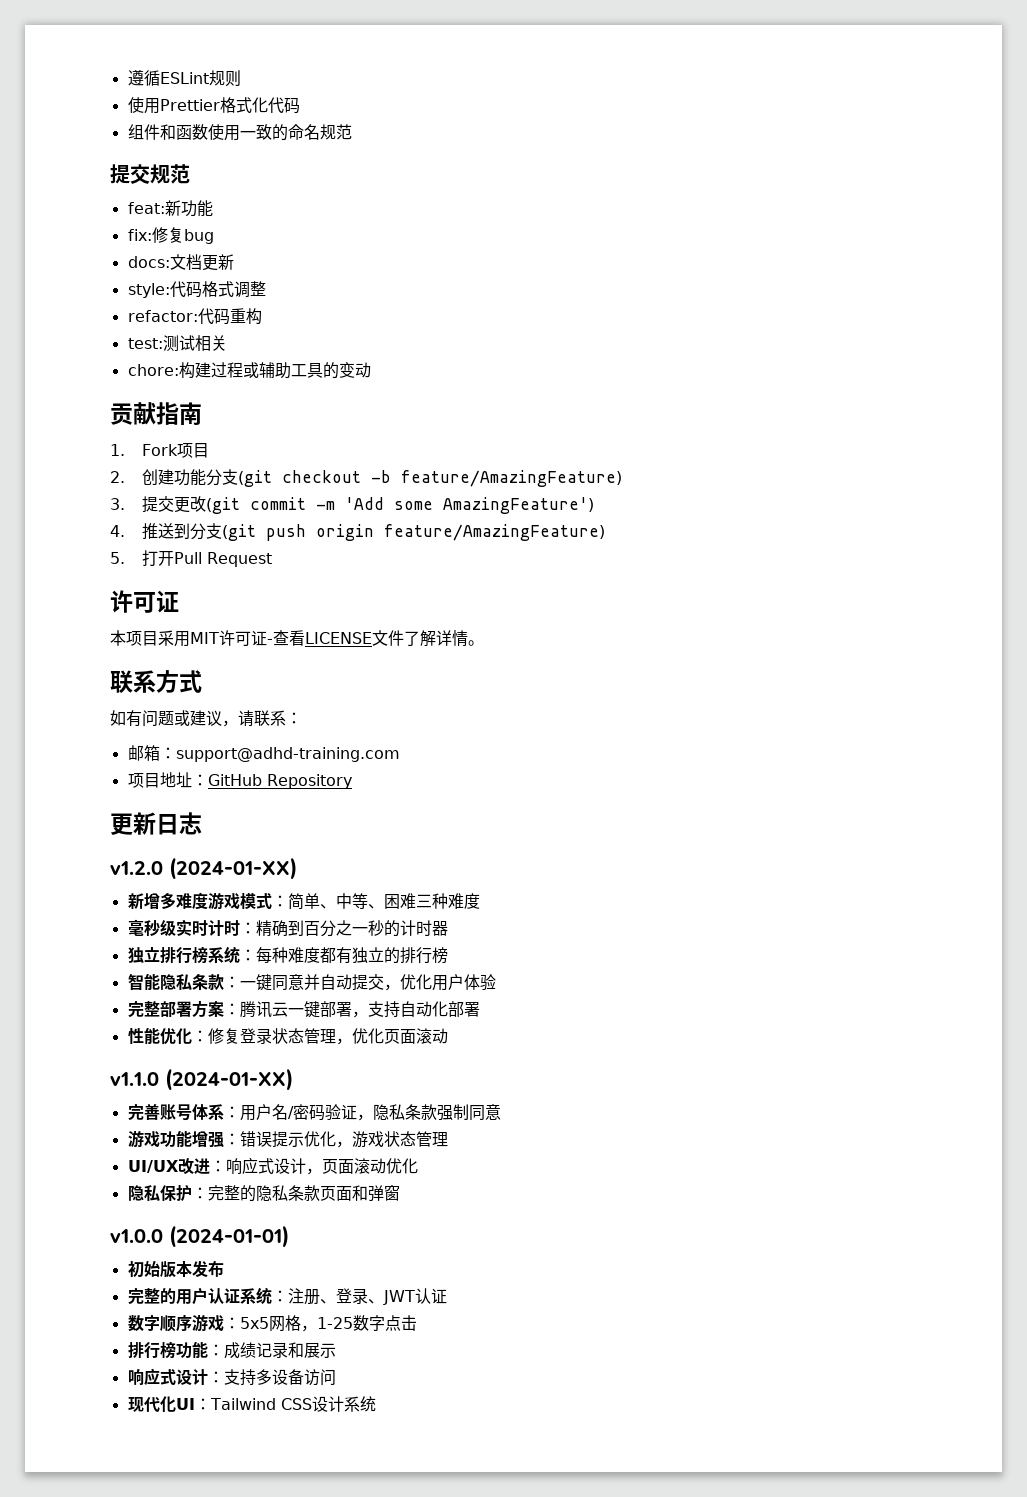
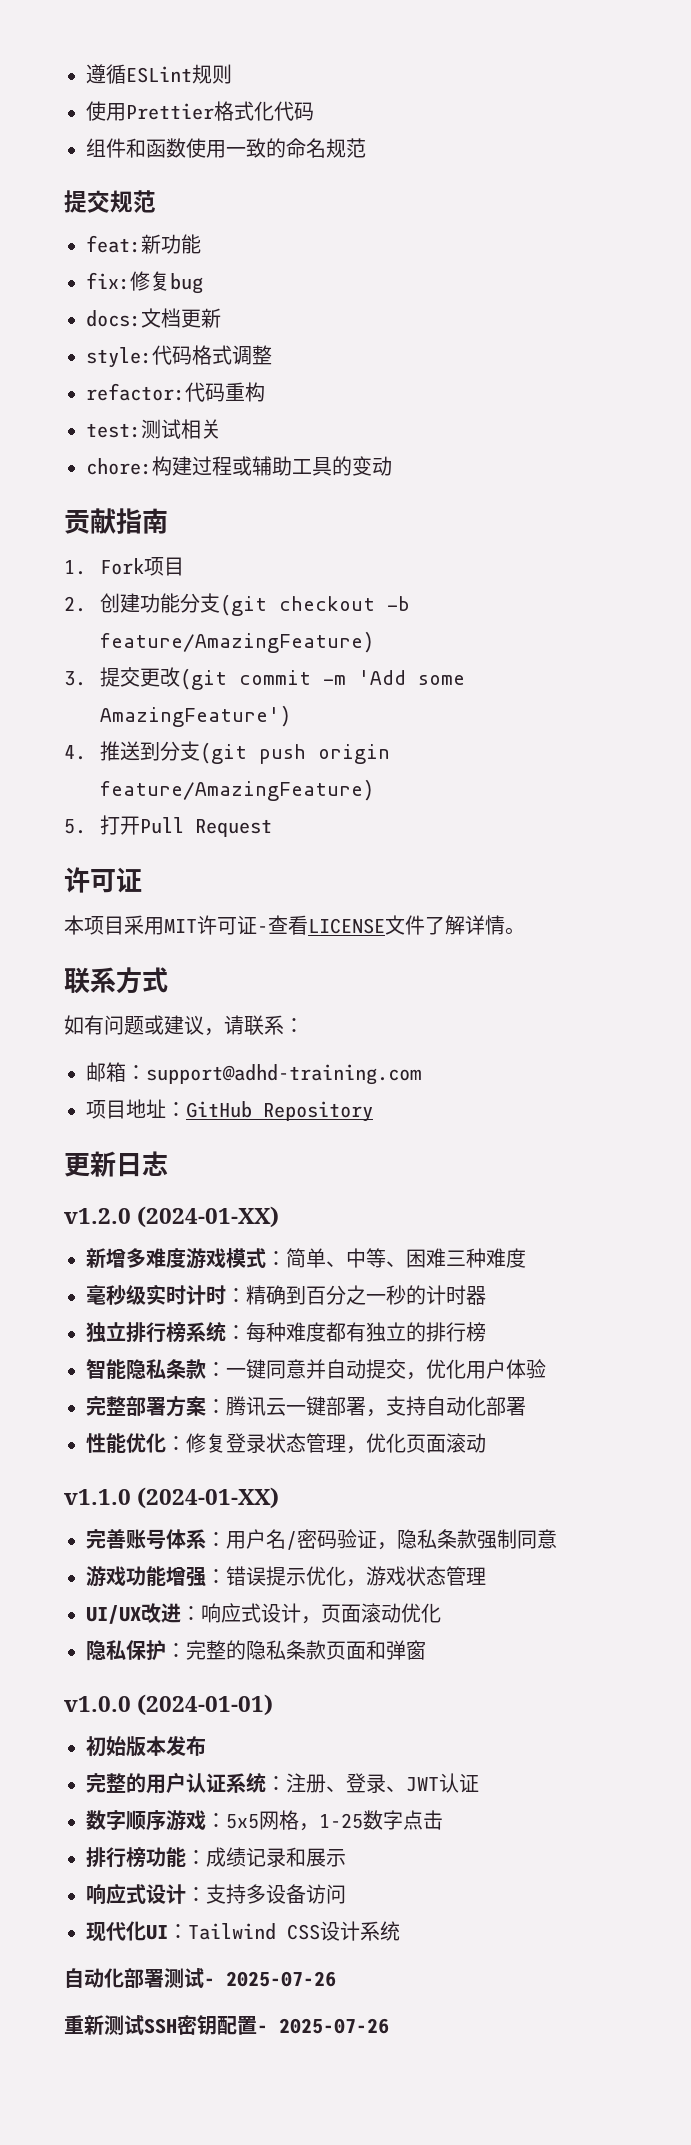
(376, 1404) none -> [64,1968,336,1988] [64,2015,389,2035] // 自动化部署测试- 2025-07-26 // 重新测试SSH密钥配置- 2025-07-26

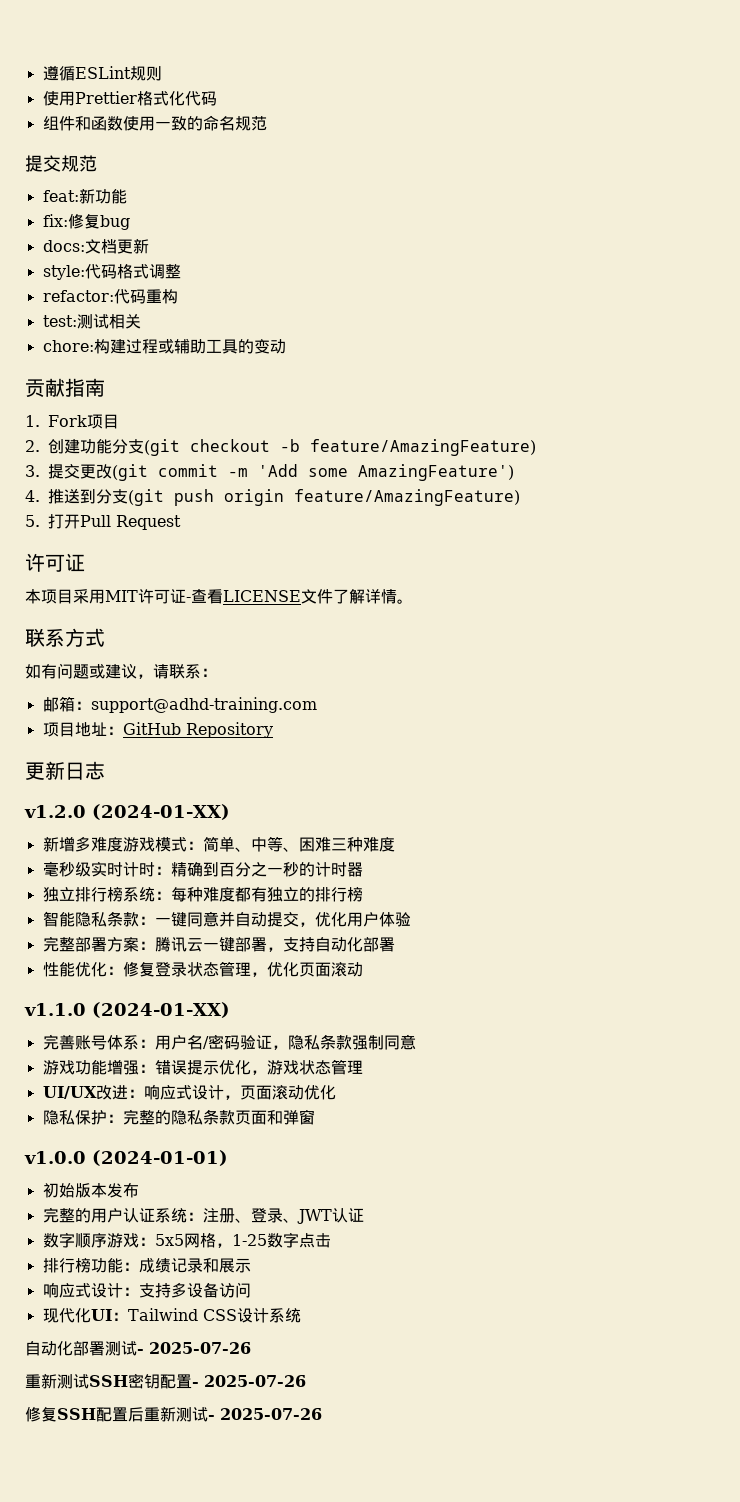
(389, 2026) none -> [25,1406,322,1422] // 修复SSH配置后重新测试- 2025-07-26

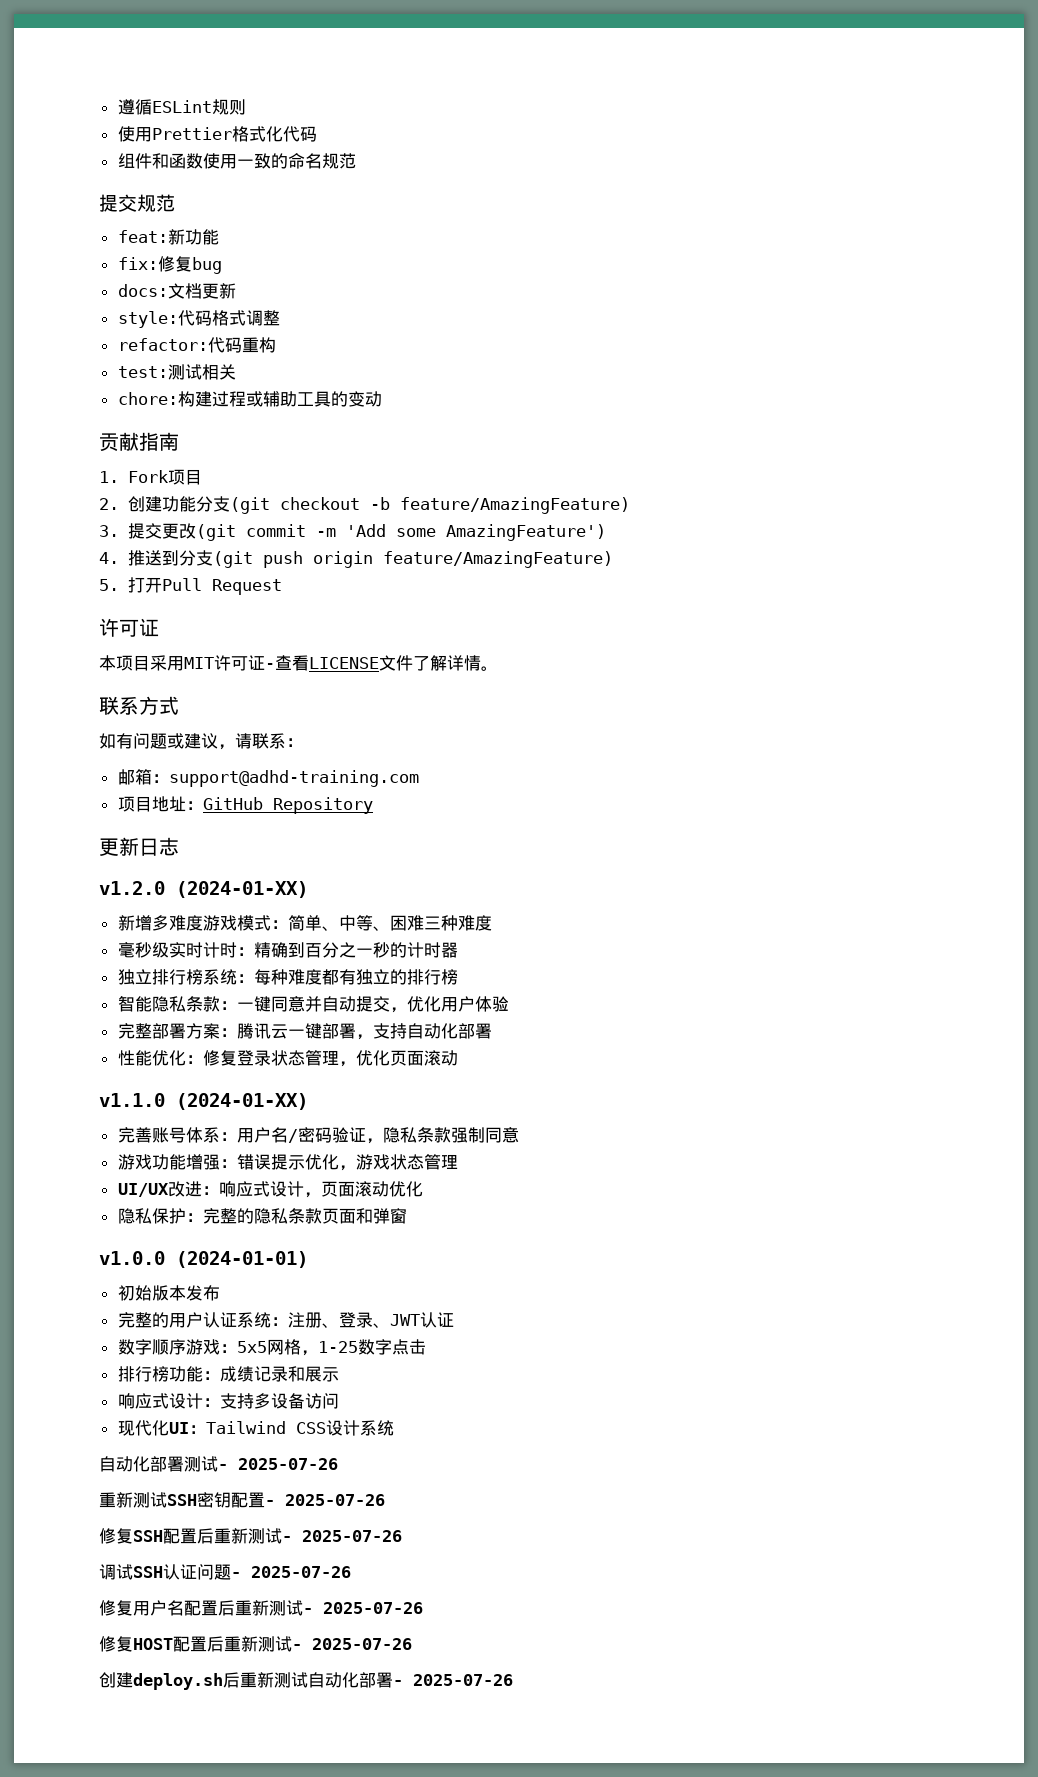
(322, 1414) none -> [99,1564,351,1580] [99,1600,423,1616] [99,1636,412,1652] [99,1672,513,1690] // 调试SSH认证问题- 2025-07-26 // 修复用户名配置后重新测试- 2025-07-26 // 修复HOST配置后重新测试- 2025-07-26 // 创建deploy.sh后重新测试自动化部署- 2025-07-26

